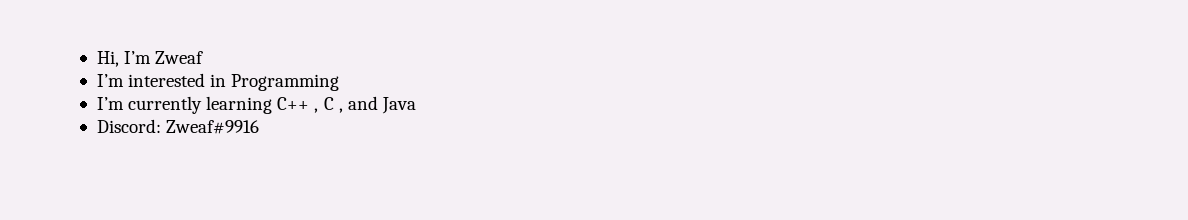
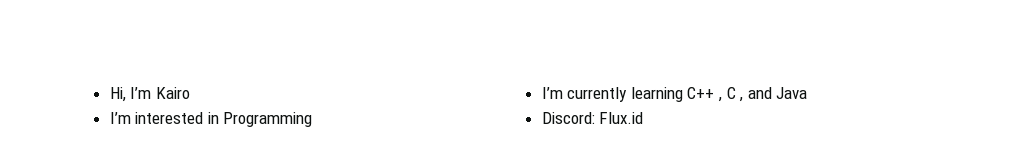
[155,51,204,64] Zweaf -> [155,87,190,99] Kairo
[166,120,260,134] Zweaf#9916 -> [599,112,644,124] Flux.id

